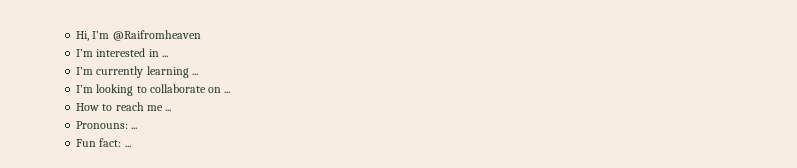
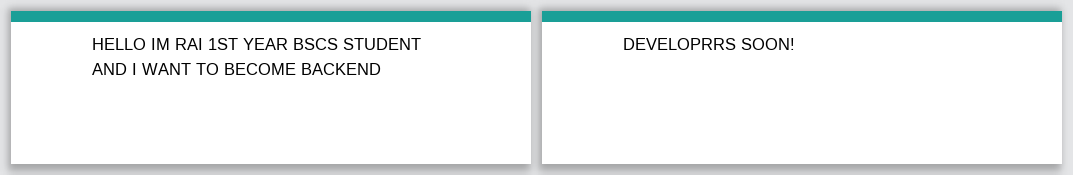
[76,30,201,41] [76,48,168,57] [76,66,198,78] [76,84,231,96] [76,102,172,111] [76,121,138,129] [76,138,131,147] Hi, I’m @Raifromheaven // I’m interested in ... // I’m currently learning ... // I’m looking to collaborate on ... // How to reach me ... // Pronouns: ... // Fun fact: ... -> [92,38,421,50] [92,63,381,75] [623,38,795,50] HELLO IM RAI 1ST YEAR BSCS STUDENT AND I WANT TO BECOME BACKEND DEVELOPRRS SOON!

